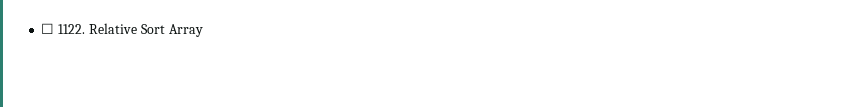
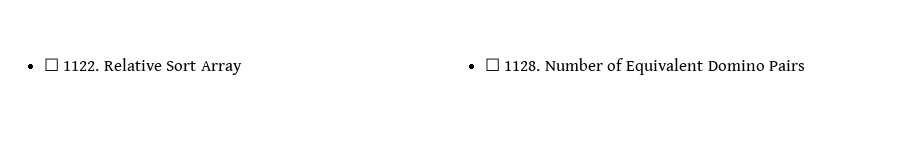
(203, 30) none -> [484,58,806,75] // ☐ 1128. Number of Equivalent Domino Pairs

